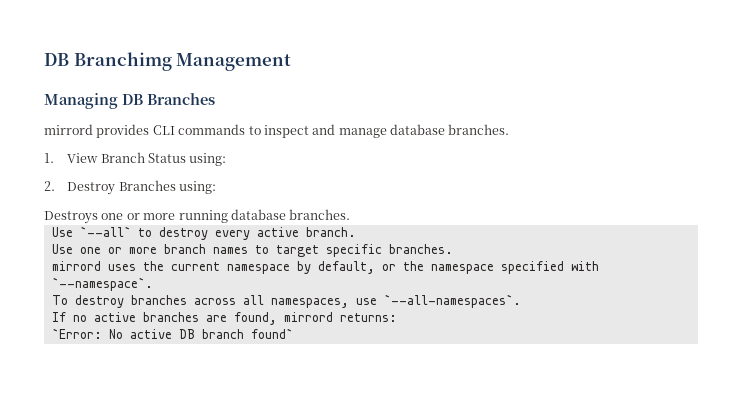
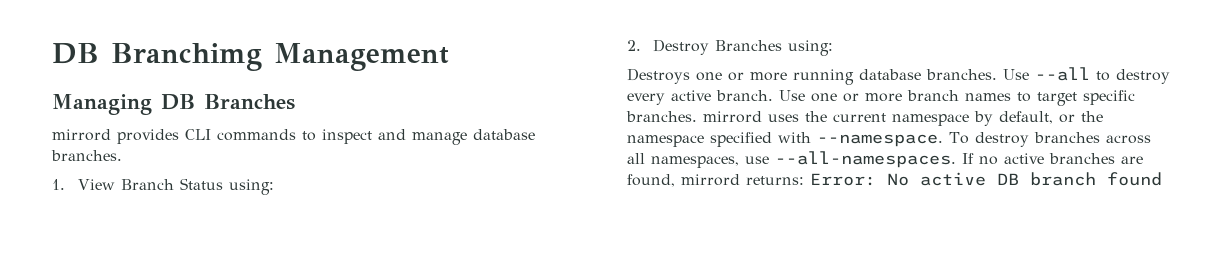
[51,226,131,237] // Use `--all` -> [1003,67,1090,81] Use --all
(356, 232) // -> (773, 95) none
(453, 249) // -> (697, 116) none
[51,277,153,291] `--namespace`. // -> [817,134,943,147] --namespace.
[383,294,521,308] `--all-namespaces`. // -> [775,151,956,168] --all-namespaces.
[51,328,102,339] // `Error: -> [810,173,876,186] Error:
[250,328,293,339] found` -> [1107,172,1162,186] found

